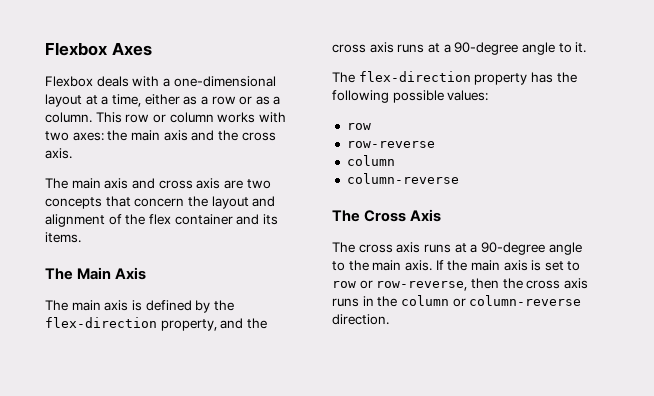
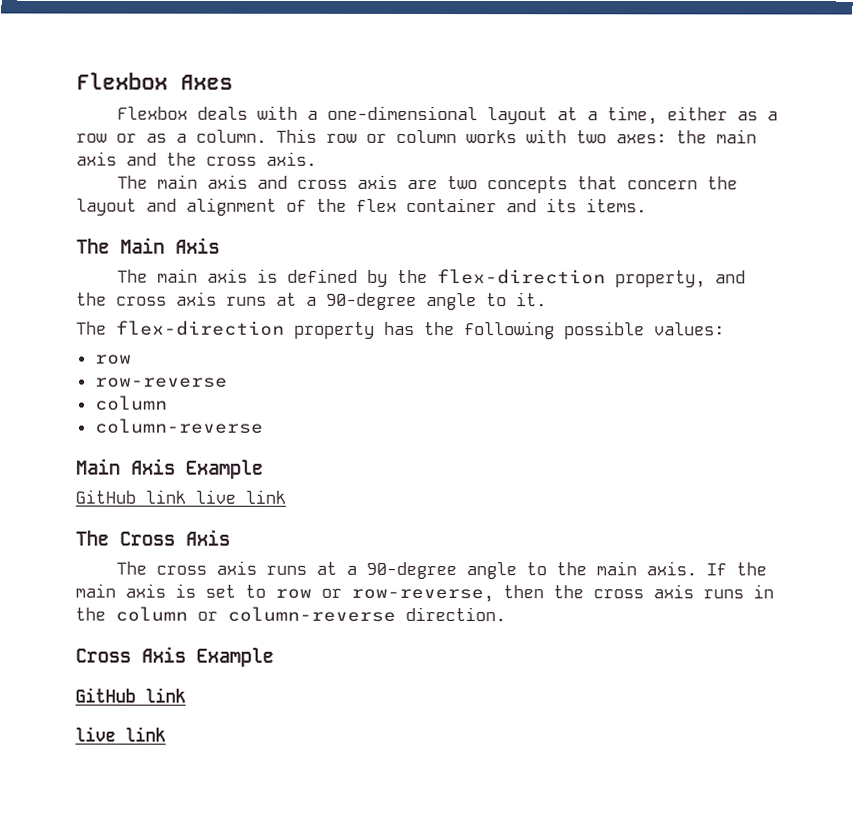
(459, 178) none -> [75,458,263,479] [75,489,286,504] // Main Axis Example // GitHub link live link
(389, 319) none -> [75,646,274,667] [75,687,186,703] [75,726,166,742] // Cross Axis Example // GitHub link // live link

